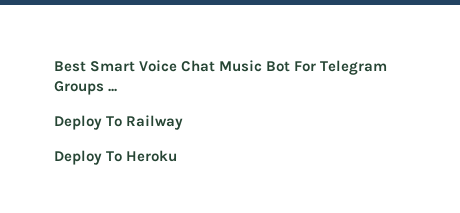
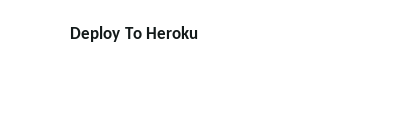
[54,60,388,75] [54,81,118,95] [54,115,184,130] Best Smart Voice Chat Music Bot For Telegram Groups ... // Deploy To Railway // -> (70, 34) none

